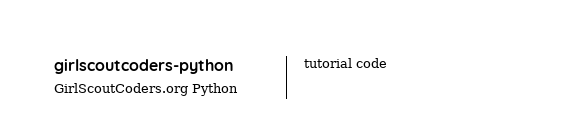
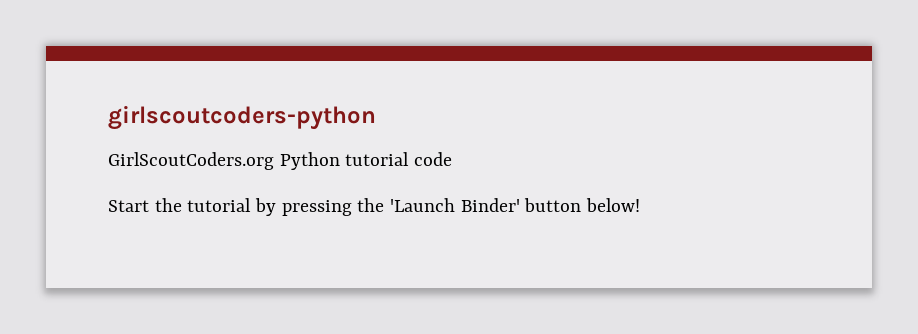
(387, 63) none -> [108,198,641,216] // Start the tutorial by pressing the 'Launch Binder' button below!

